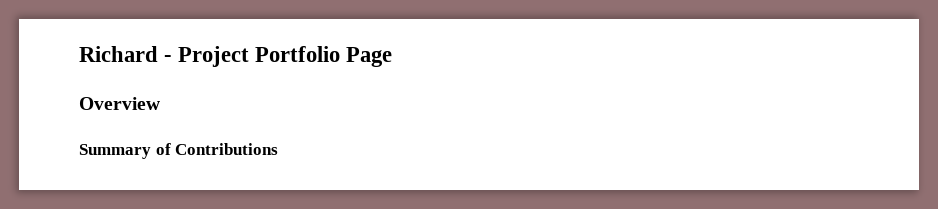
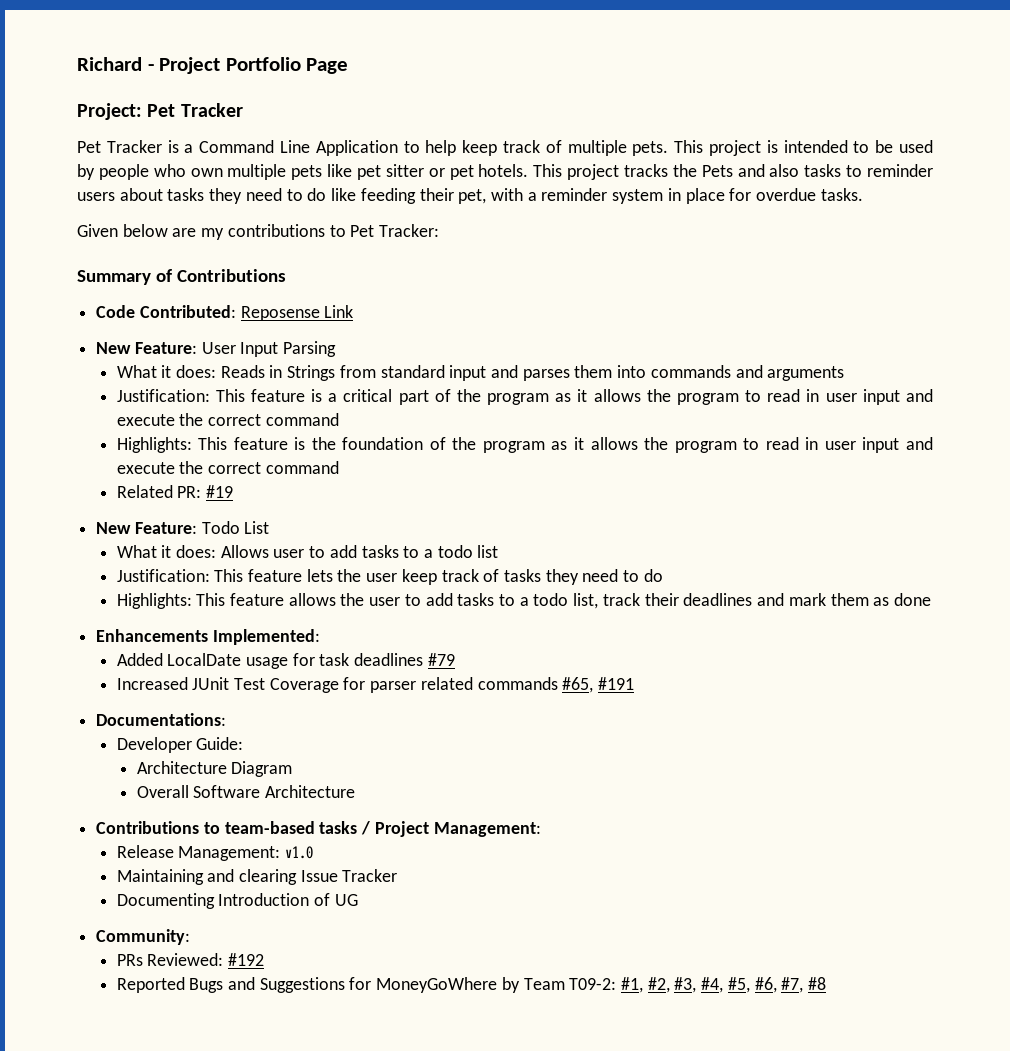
[79,97,160,110] [79,143,279,159] Overview // Summary of Contributions -> [77,103,243,120] [77,140,933,156] [77,164,934,180] [77,188,863,204] [77,224,440,240] [77,269,286,285] [96,305,354,321] [96,341,337,357] [116,365,845,381] [116,389,934,405] [116,413,339,426] [116,437,933,453] [116,461,339,474] [116,485,233,498] [96,521,270,534] [116,545,499,558] [116,569,663,585] [116,593,931,609] [96,629,320,645] [116,653,455,669] [116,677,635,693] [96,713,227,726] [116,737,244,753] [136,761,293,777] [136,785,356,798] [96,821,541,837] [116,845,313,861] [116,869,398,885] [116,893,358,909] [96,929,191,945] [116,953,264,966] [116,977,827,993] Project: Pet Tracker // Pet Tracker is a Command Line Application to help keep track of multiple pets. This project is intended to be used by people who own multiple pets like pet sitter or pet hotels. This project tracks the Pets and also tasks to reminder users about tasks they need to do like feeding their pet, with a reminder system in place for overdue tasks. // Given below are my contributions to Pet Tracker: // Summary of Contributions // Code Contributed: Reposense Link // New Feature: User Input Parsing // What it does: Reads in Strings from standard input and parses them into commands and arguments // Justification: This feature is a critical part of the program as it allows the program to read in user input and execute the correct command // Highlights: This feature is the foundation of the program as it allows the program to read in user input and execute the correct command // Related PR: #19 // New Feature: Todo List // What it does: Allows user to add tasks to a todo list // Justification: This feature lets the user keep track of tasks they need to do // Highlights: This feature allows the user to add tasks to a todo list, track their deadlines and mark them as done // Enhancements Implemented: // Added LocalDate usage for task deadlines #79 // Increased JUnit Test Coverage for parser related commands #65, #191 // Documentations: // Developer Guide: // Architecture Diagram // Overall Software Architecture // Contributions to team-based tasks / Project Management: // Release Management: v1.0 // Maintaining and clearing Issue Tracker // Documenting Introduction of UG // Community: // PRs Reviewed: #192 // Reported Bugs and Suggestions for MoneyGoWhere by Team T09-2: #1, #2, #3, #4, #5, #6, #7, #8

